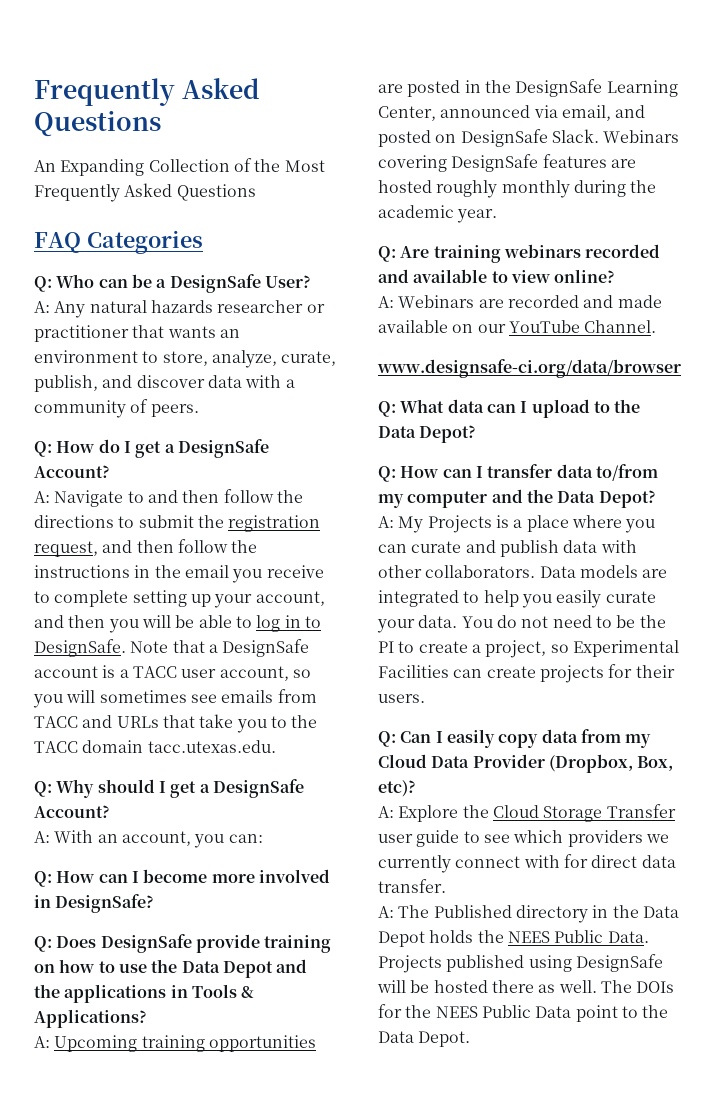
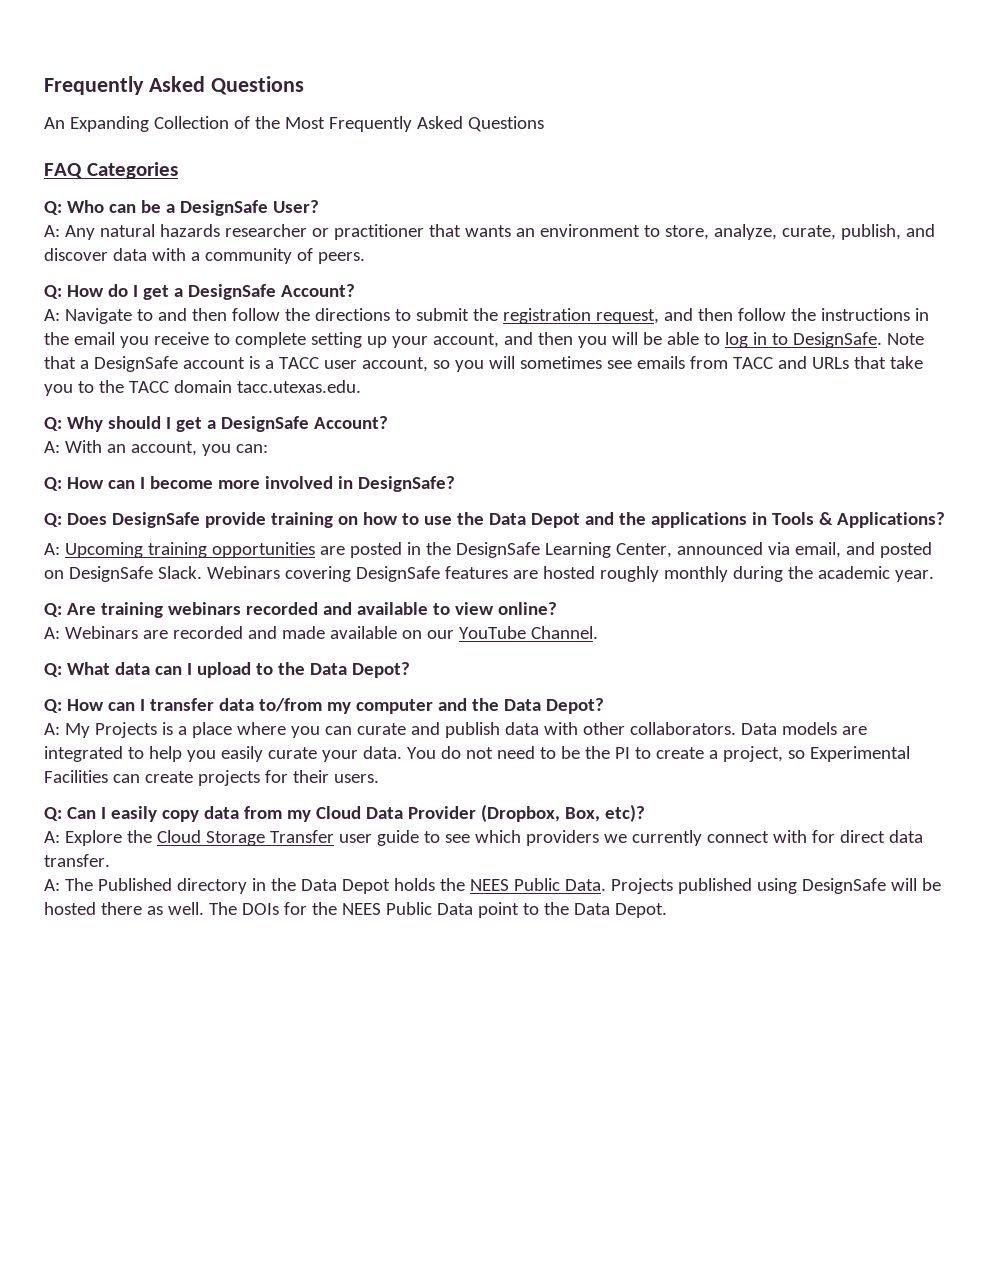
[377,359,681,378] // www.designsafe-ci.org/data/browser -> (598, 632) none

